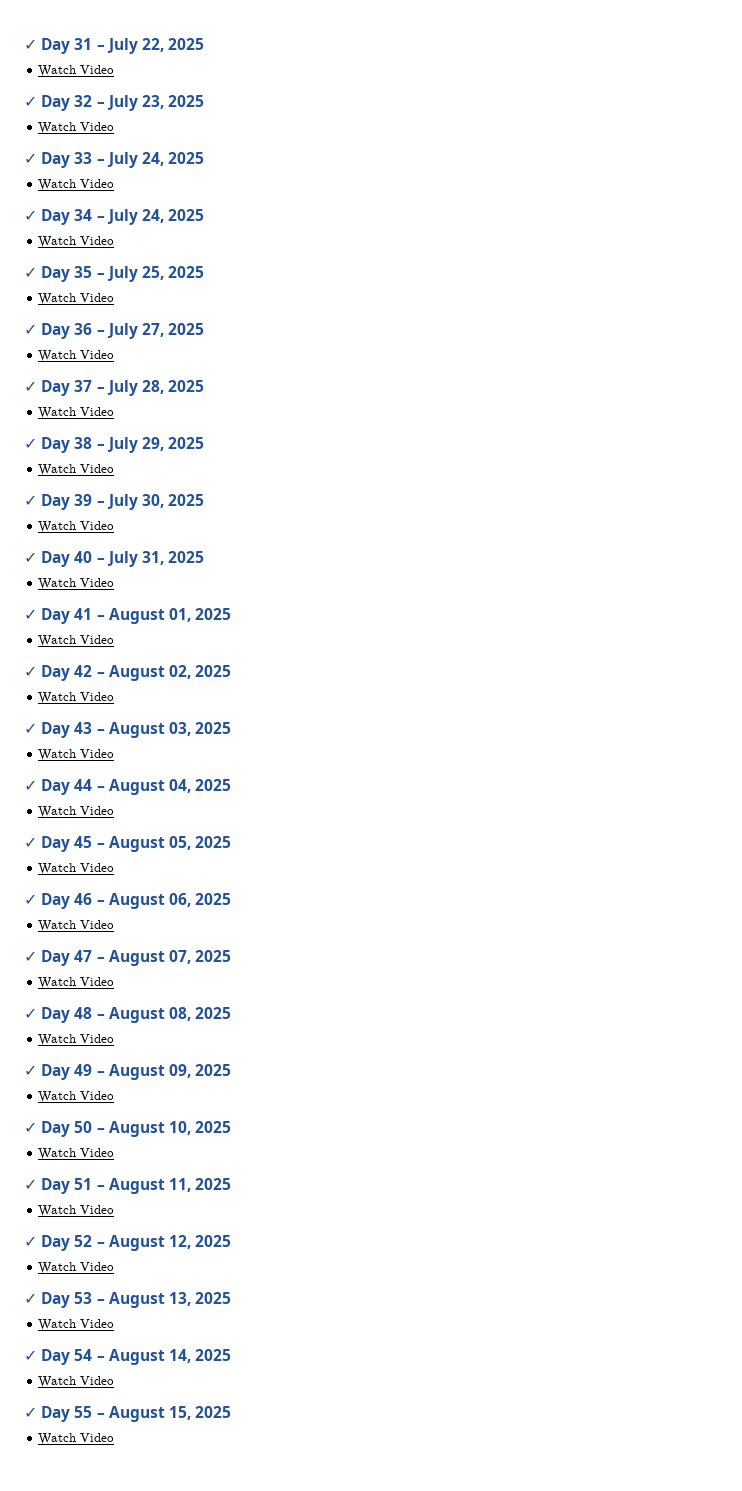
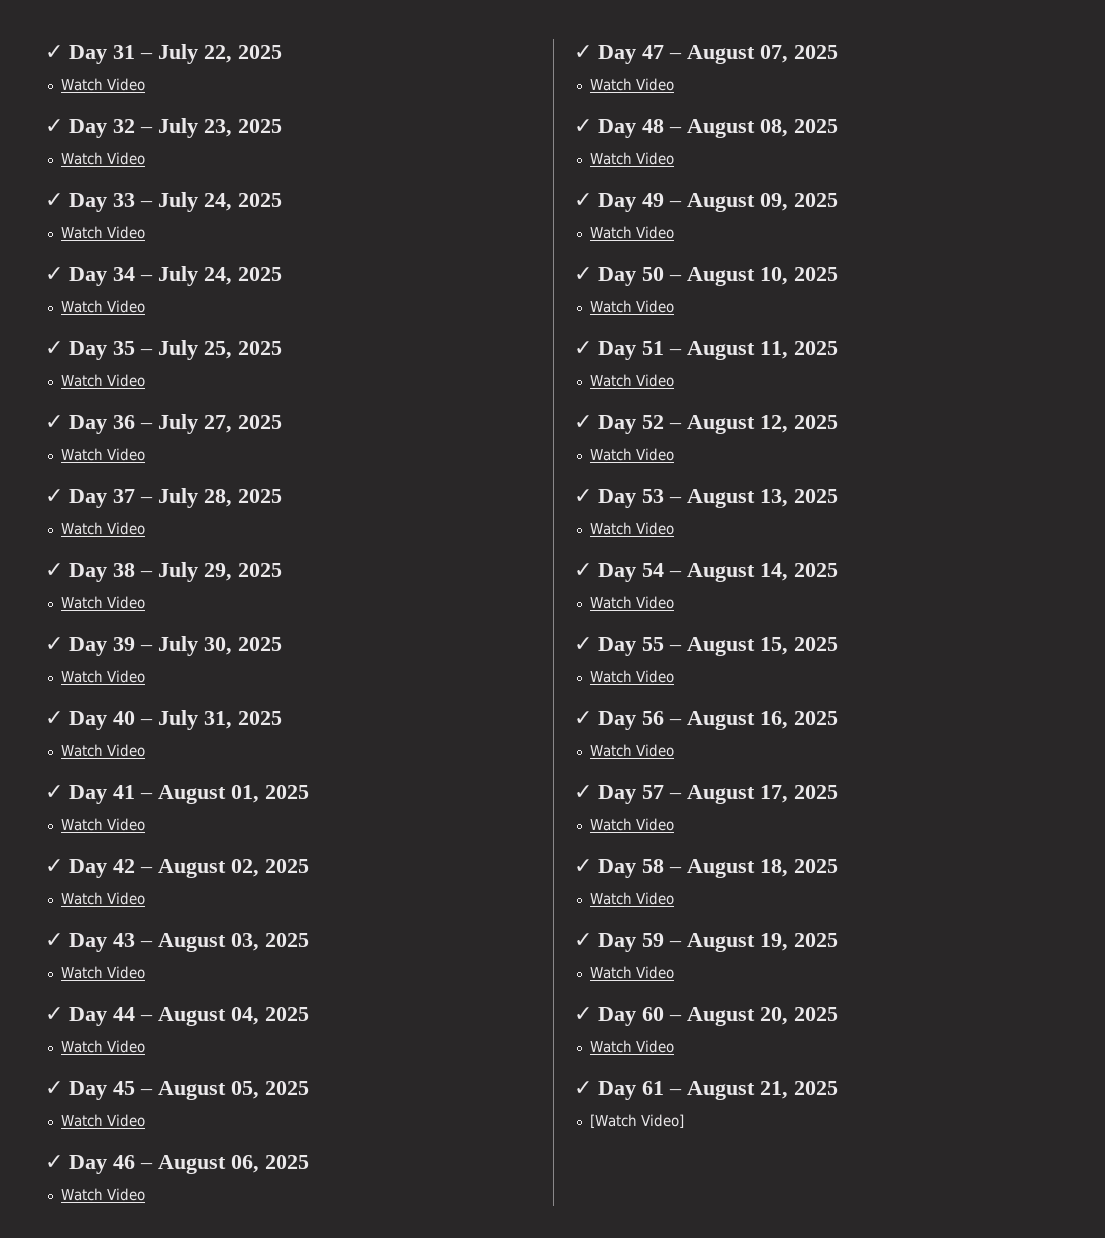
(115, 1437) none -> [574,711,838,730] [589,744,674,757] [574,785,838,804] [589,818,674,831] [574,859,838,878] [589,892,674,905] [574,933,838,952] [589,966,674,979] [574,1007,838,1026] [589,1040,674,1053] [574,1081,838,1100] [589,1114,684,1128] // ✓ Day 56 – August 16, 2025 // Watch Video // ✓ Day 57 – August 17, 2025 // Watch Video // ✓ Day 58 – August 18, 2025 // Watch Video // ✓ Day 59 – August 19, 2025 // Watch Video // ✓ Day 60 – August 20, 2025 // Watch Video // ✓ Day 61 – August 21, 2025 // [Watch Video]

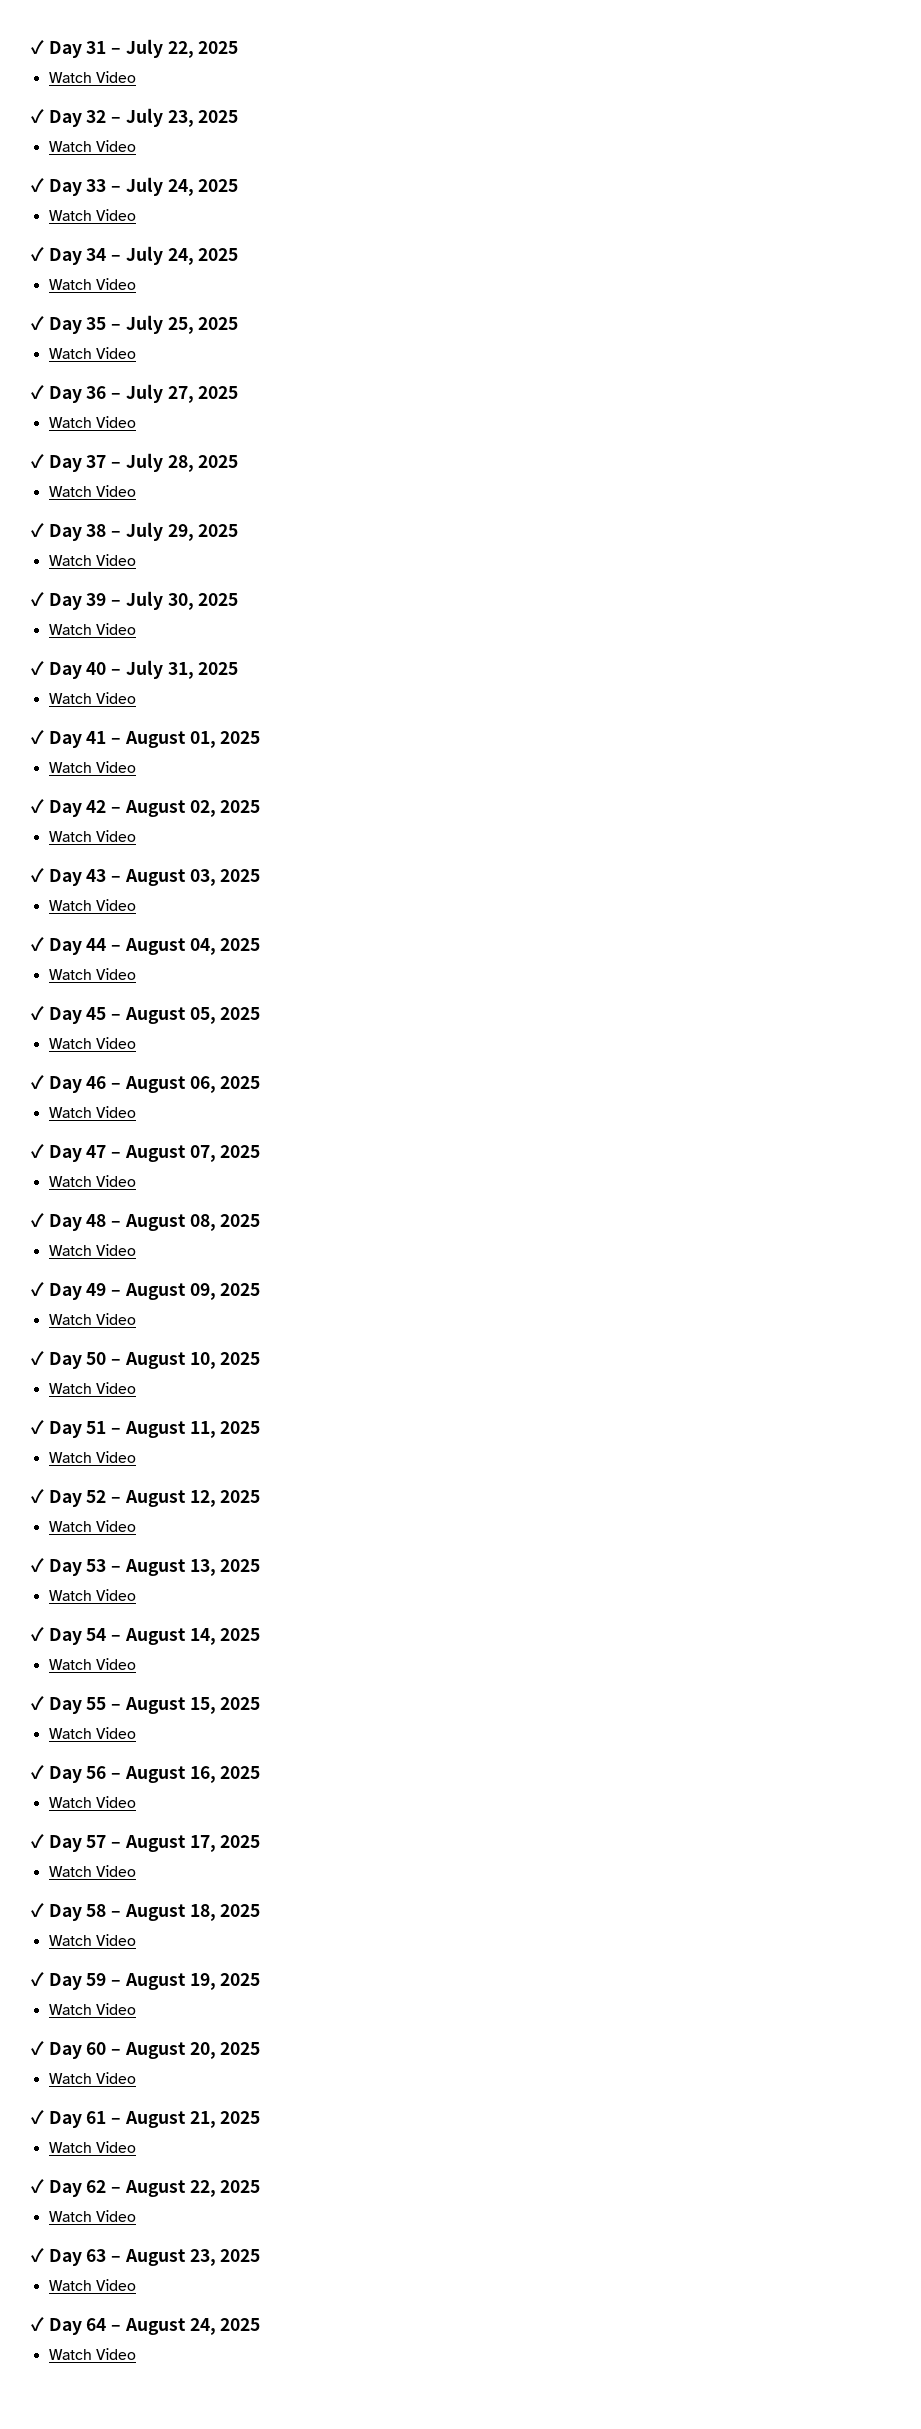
[589,1114,684,1128] [Watch Video] -> [48,2141,136,2153] [31,2179,261,2197] [48,2210,136,2222] [31,2248,261,2266] [48,2279,136,2291] [31,2317,261,2335] [48,2348,136,2360] Watch Video // ✓ Day 62 – August 22, 2025 // Watch Video // ✓ Day 63 – August 23, 2025 // Watch Video // ✓ Day 64 – August 24, 2025 // Watch Video

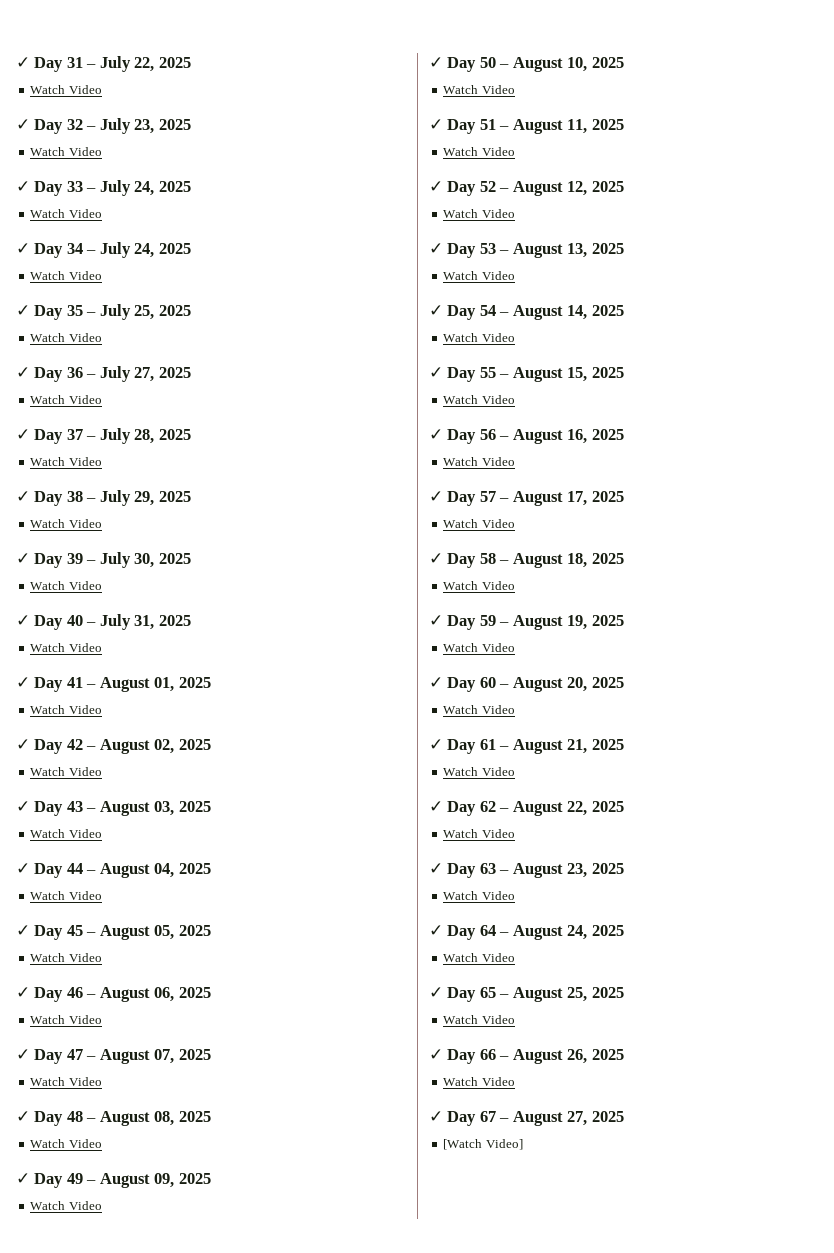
(136, 2354) none -> [429,987,624,1002] [443,1015,515,1024] [429,1049,624,1064] [443,1077,515,1086] [429,1111,624,1126] [443,1139,523,1150] // ✓ Day 65 – August 25, 2025 // Watch Video // ✓ Day 66 – August 26, 2025 // Watch Video // ✓ Day 67 – August 27, 2025 // [Watch Video]

